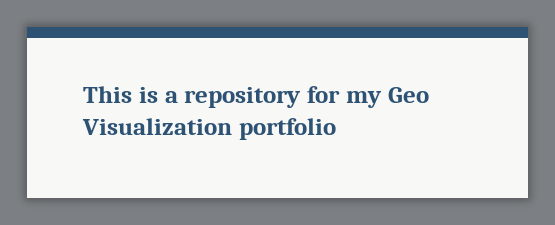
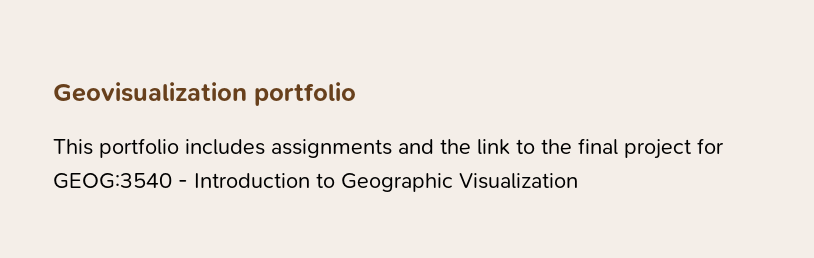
[83,86,429,108] [82,118,336,140] This is a repository for my Geo Visualization portfolio -> [53,82,356,106] [53,138,724,159] [53,173,578,192] Geovisualization portfolio // This portfolio includes assignments and the link to the final project for GEOG:3540 - Introduction to Geographic Visualization

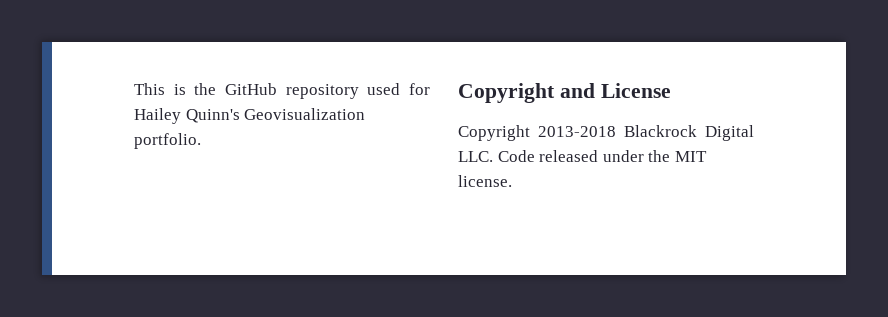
[53,82,356,106] [53,138,724,159] [53,173,578,192] Geovisualization portfolio // This portfolio includes assignments and the link to the final project for GEOG:3540 - Introduction to Geographic Visualization -> [134,83,430,99] [134,108,366,124] [134,133,201,149] [458,83,671,103] [458,125,754,141] [458,150,707,162] [458,175,512,187] This is the GitHub repository used for Hailey Quinn's Geovisualization portfolio. // Copyright and License // Copyright 2013-2018 Blackrock Digital LLC. Code released under the MIT license.

